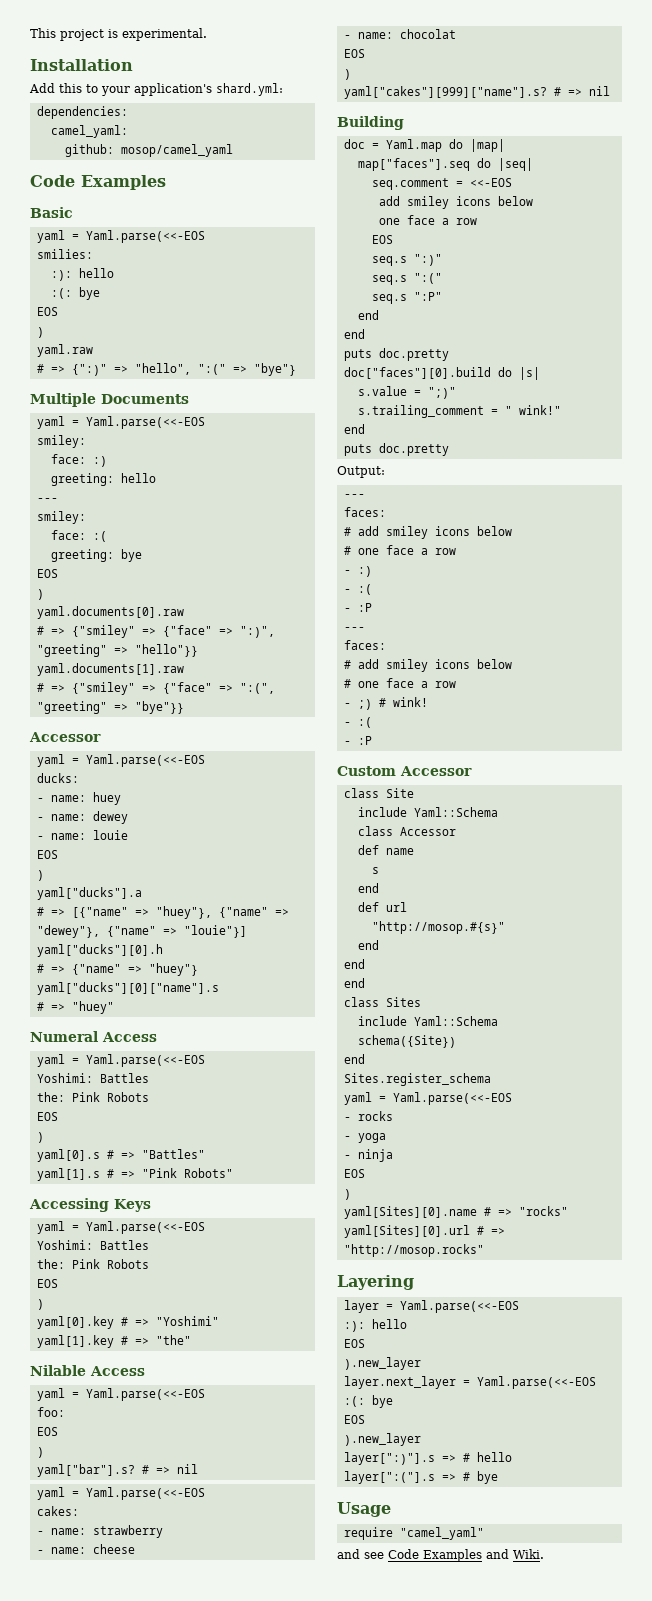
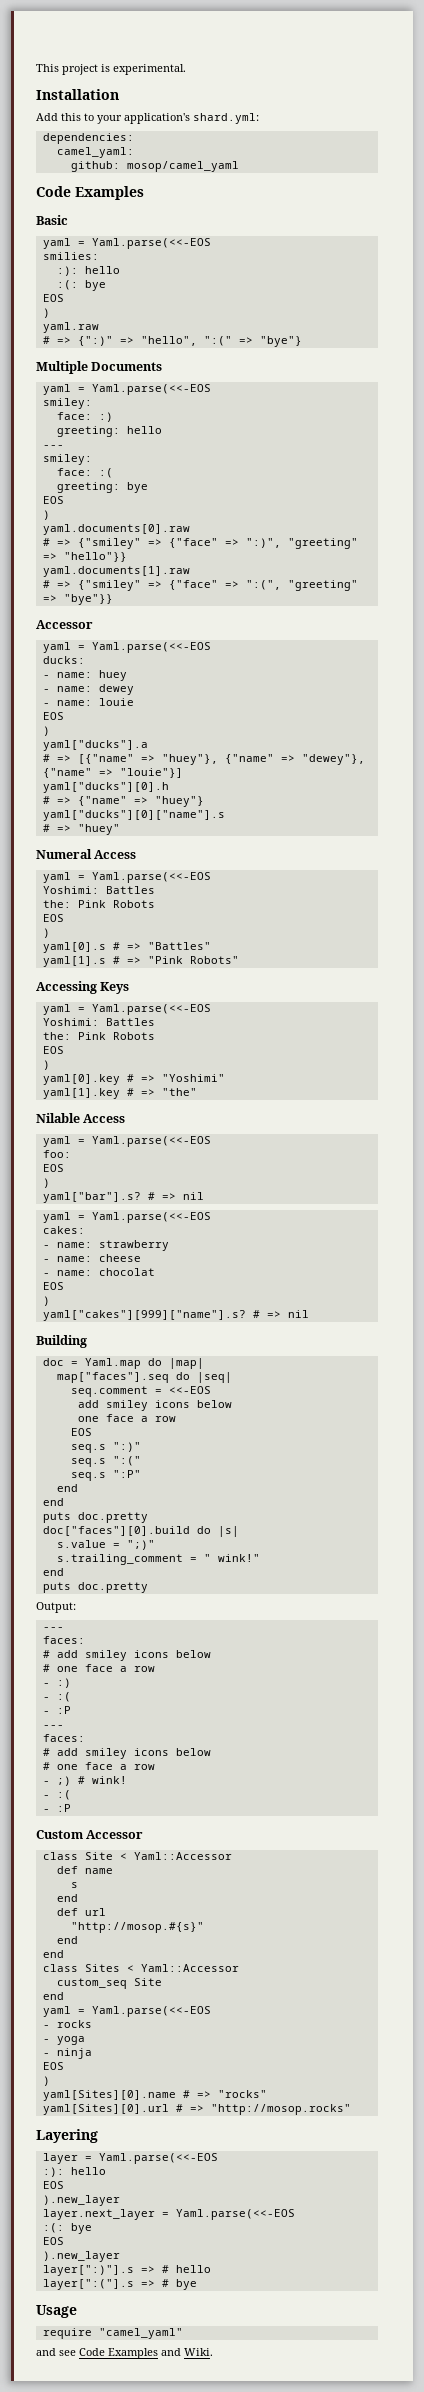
[357,807,498,817] [357,826,456,836] // include Yaml::Schema // class Accessor -> [119,1852,232,1860] < Yaml::Accessor
[343,978,365,988] // end -> (64, 1954) none
[357,1016,498,1026] [357,1035,456,1048] [343,1054,365,1064] [343,1073,491,1086] // include Yaml::Schema // schema({Site}) // end // Sites.register_schema -> [126,1964,239,1972] [56,1978,162,1989] [42,1992,64,2000] < Yaml::Accessor // custom_seq Site // end

